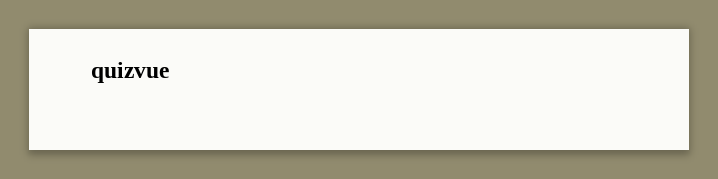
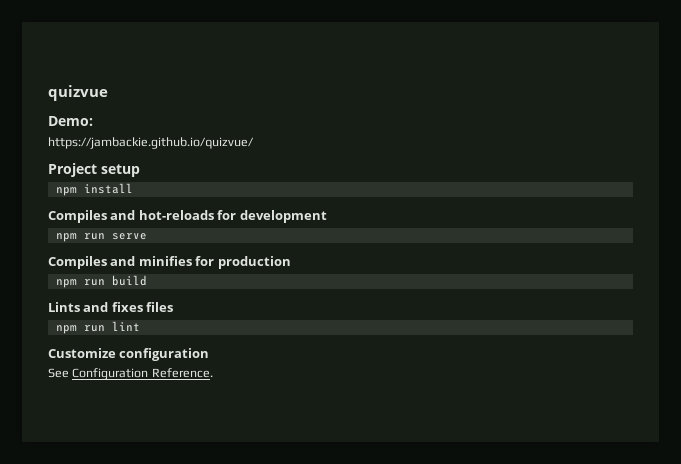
(169, 72) none -> [48,116,93,126] [48,137,254,149] [48,163,140,177] [55,183,133,196] [48,210,327,223] [55,233,147,242] [48,256,291,269] [55,275,147,288] [48,302,174,312] [55,321,140,334] [48,348,210,361] [48,368,213,380] // Demo: // https://jambackie.github.io/quizvue/ // Project setup // npm install // Compiles and hot-reloads for development // npm run serve // Compiles and minifies for production // npm run build // Lints and fixes files // npm run lint // Customize configuration // See Configuration Reference.

